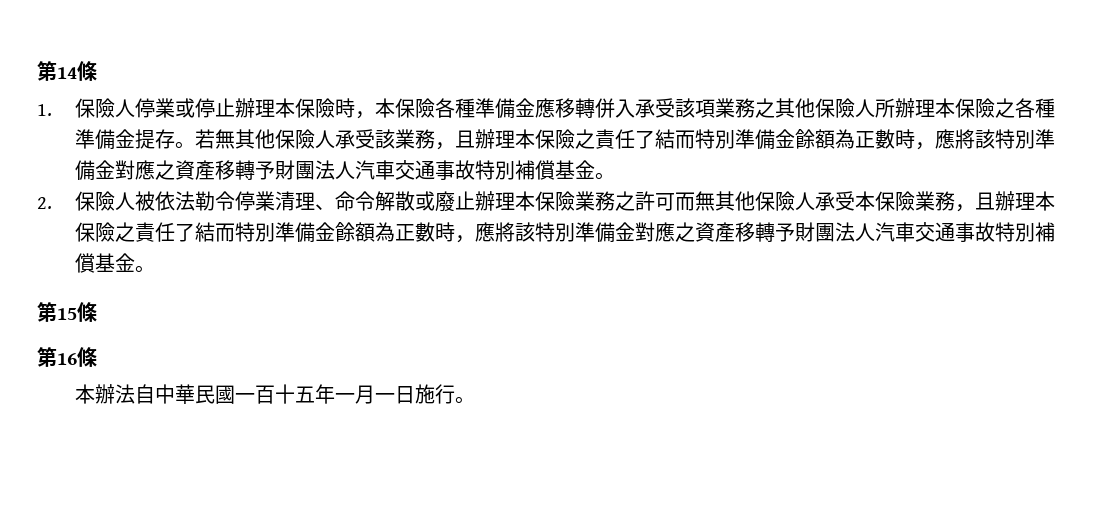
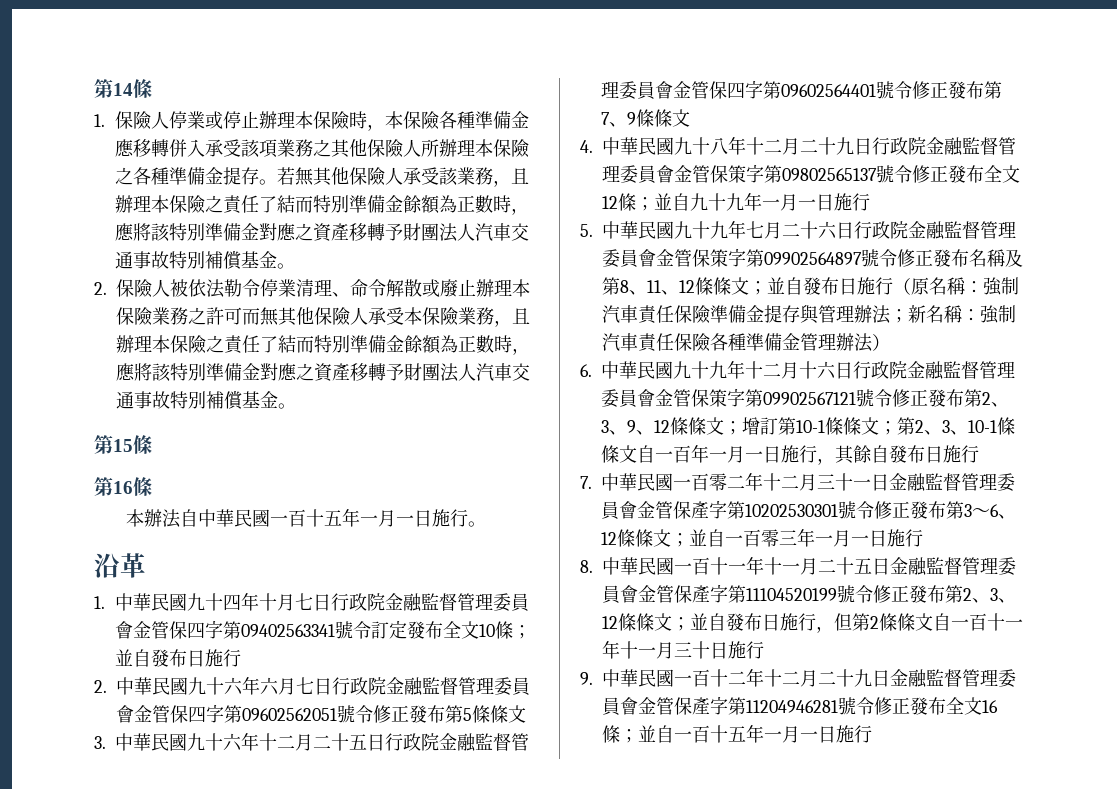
(475, 400) none -> [94,553,146,578] [94,592,530,612] [115,620,532,639] [115,649,242,667] [94,676,530,696] [116,704,526,723] [94,732,530,752] [601,80,1003,100] [601,109,691,127] [580,136,1016,156] [602,164,1020,184] [602,192,870,211] [580,220,1016,240] [602,248,1023,268] [602,277,1019,296] [602,304,1016,324] [602,333,890,352] [580,360,1016,380] [601,388,1010,408] [601,417,1016,435] [601,444,980,465] [580,472,1016,492] [601,500,1017,519] [601,528,924,547] [580,556,1016,576] [602,584,1016,603] [602,613,1023,633] [602,640,764,659] [580,668,1016,688] [602,696,998,715] [602,724,872,743] // 沿革 // 1.中華民國九十四年十月七日行政院金融監督管理委員會金管保四字第09402563341號令訂定發布全文10條；並自發布日施行 // 2.中華民國九十六年六月七日行政院金融監督管理委員會金管保四字第09602562051號令修正發布第5條條文 // 3.中華民國九十六年十二月二十五日行政院金融監督管理委員會金管保四字第09602564401號令修正發布第7、9條條文 // 4.中華民國九十八年十二月二十九日行政院金融監督管理委員會金管保策字第09802565137號令修正發布全文12條；並自九十九年一月一日施行 // 5.中華民國九十九年七月二十六日行政院金融監督管理委員會金管保策字第09902564897號令修正發布名稱及第8、11、12條條文；並自發布日施行（原名稱：強制汽車責任保險準備金提存與管理辦法；新名稱：強制汽車責任保險各種準備金管理辦法） // 6.中華民國九十九年十二月十六日行政院金融監督管理委員會金管保策字第09902567121號令修正發布第2、3、9、12條條文；增訂第10-1條條文；第2、3、10-1條條文自一百年一月一日施行，其餘自發布日施行 // 7.中華民國一百零二年十二月三十一日金融監督管理委員會金管保產字第10202530301號令修正發布第3～6、12條條文；並自一百零三年一月一日施行 // 8.中華民國一百十一年十一月二十五日金融監督管理委員會金管保產字第11104520199號令修正發布第2、3、12條條文；並自發布日施行，但第2條條文自一百十一年十一月三十日施行 // 9.中華民國一百十二年十二月二十九日金融監督管理委員會金管保產字第11204946281號令修正發布全文16條；並自一百十五年一月一日施行

